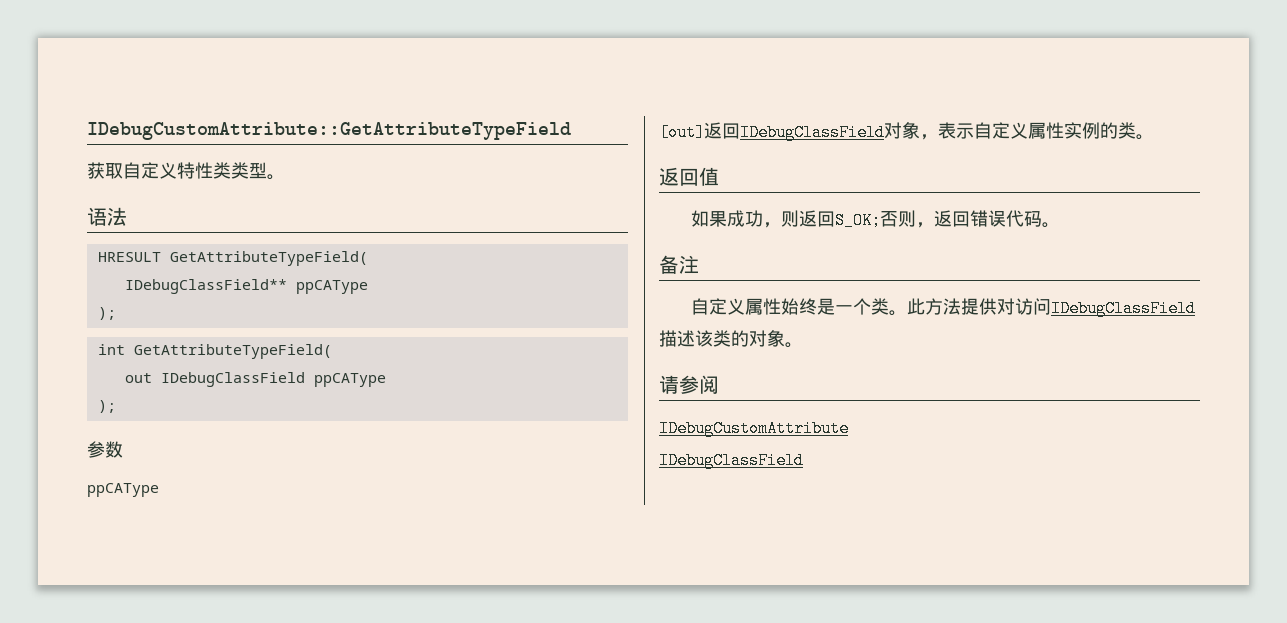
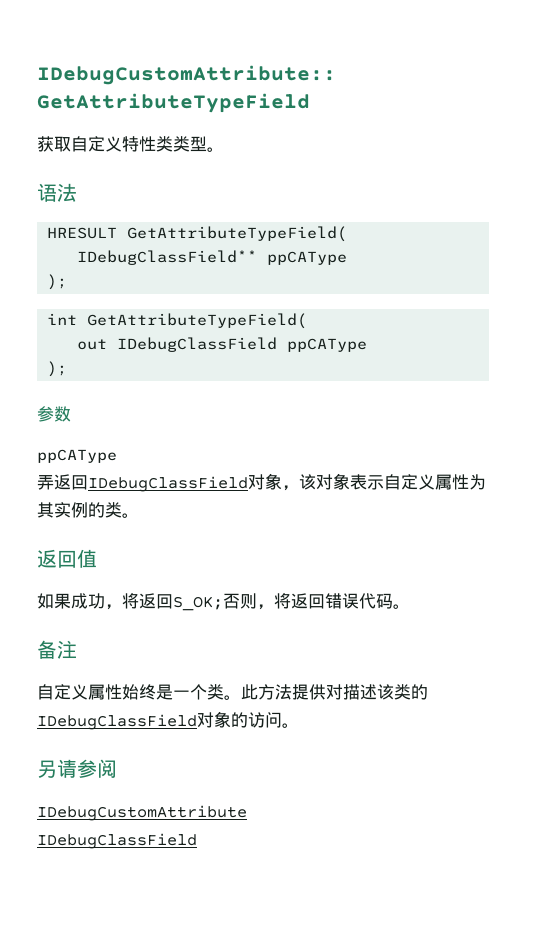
[659,124,705,141] [out] -> [37,475,54,490] 弄
(938, 137) none -> [299,473,350,490] 该对象
(1064, 130) none -> [469,474,486,490] [37,502,54,518] 为其
[781,210,800,227] 则 -> [122,593,139,609] 将
(935, 225) none -> [274,593,291,609] 将
[1015,298,1197,317] 访问IDebugClassField -> (343, 692) none
[749,330,803,348] 对象。 // -> [37,711,299,730] [37,760,57,778] IDebugClassField对象的访问。 // 另

